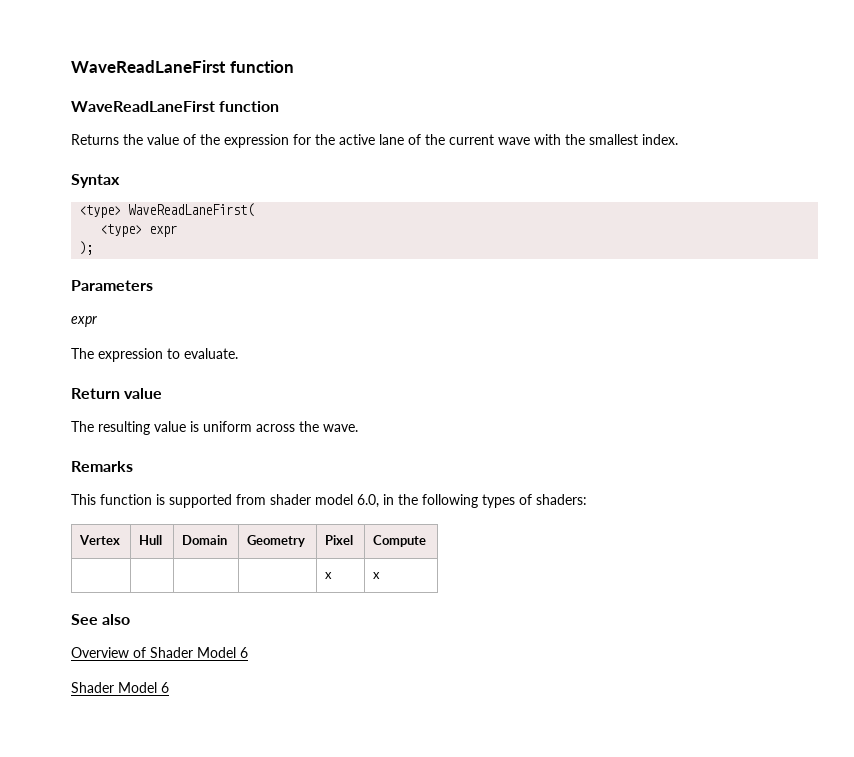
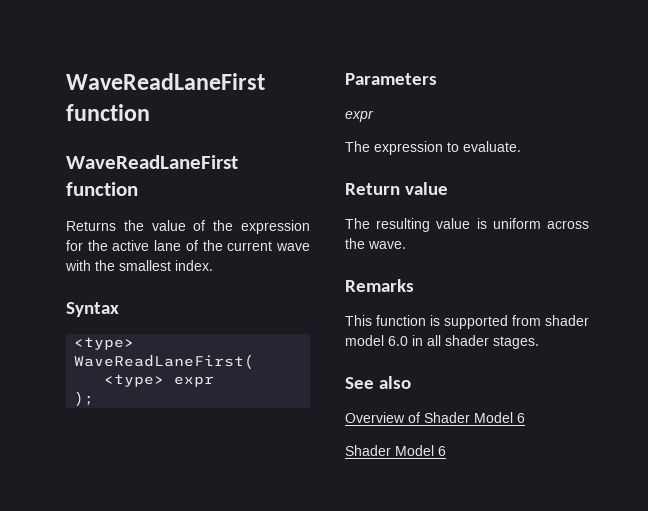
[357,494,587,508] [79,535,121,545] [139,535,163,545] [182,535,228,545] [247,535,306,547] [325,535,354,545] [373,535,427,547] [325,572,333,579] [373,572,381,579] 6.0, in the following types of shaders: // Vertex | Hull | Domain | Geometry | Pixel | Compute // | | | | x | x -> [388,335,539,349] 6.0 in all shader stages.

